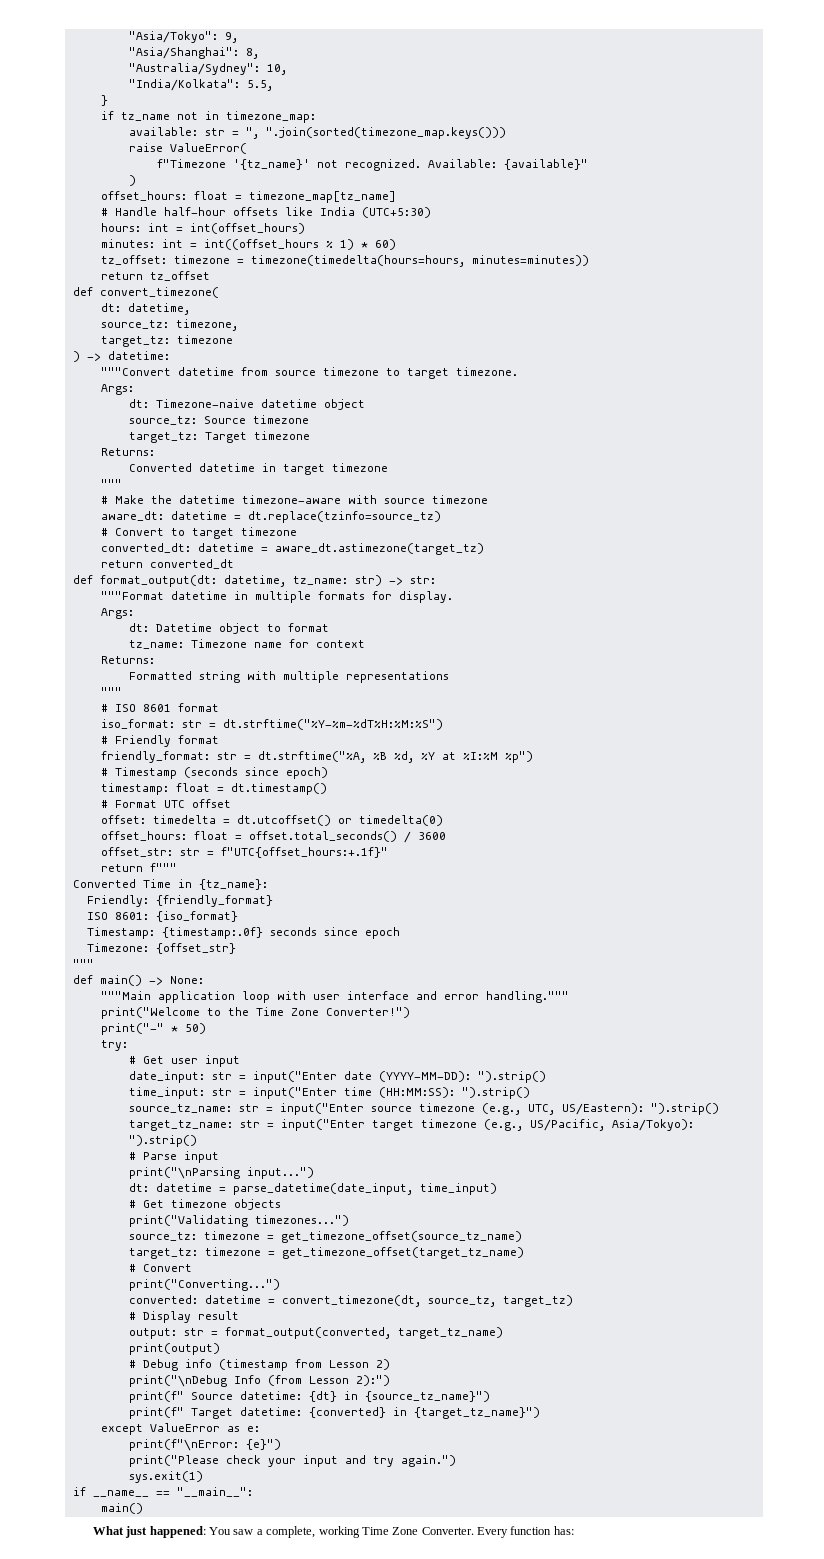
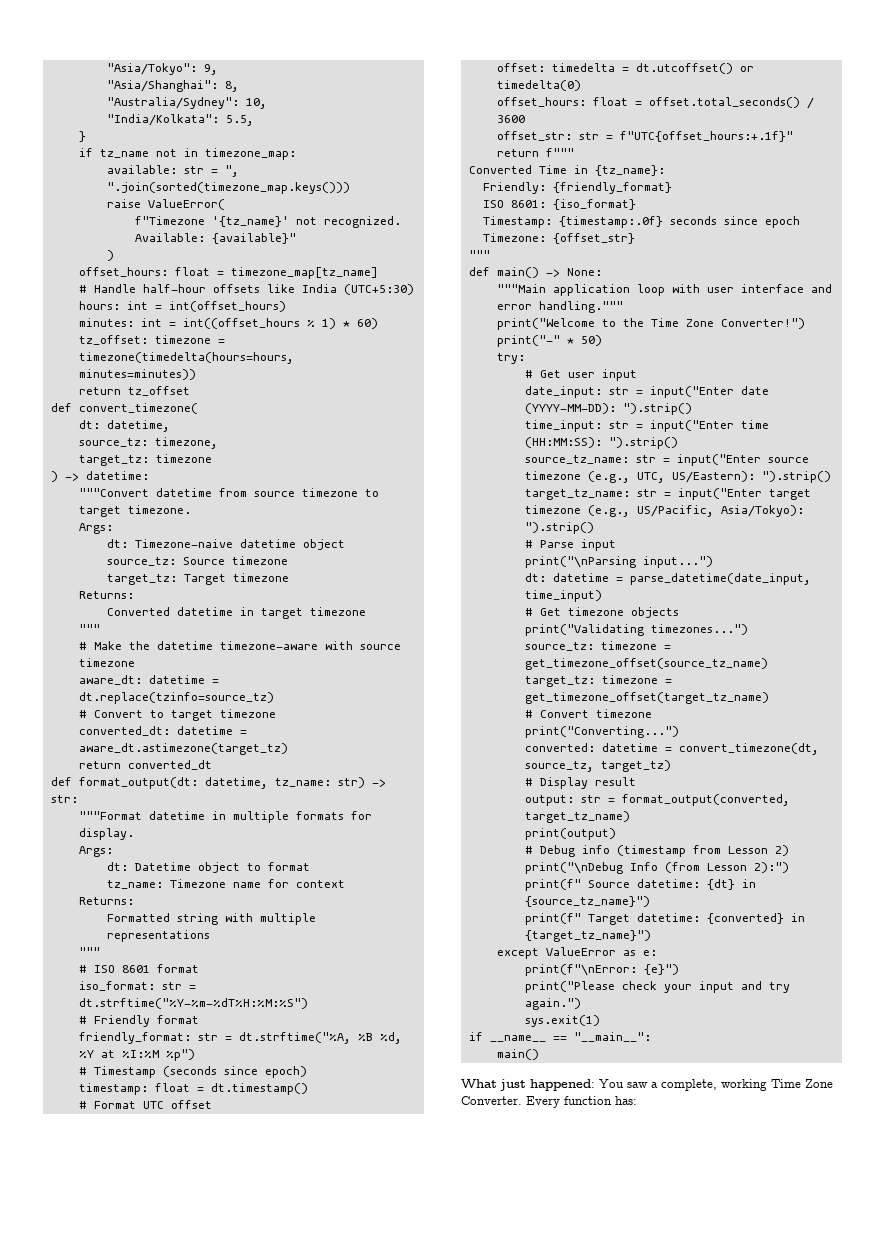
(192, 1268) none -> [595,709,652,718] timezone

